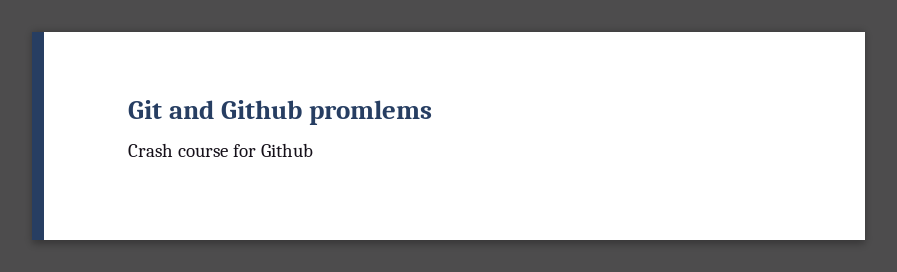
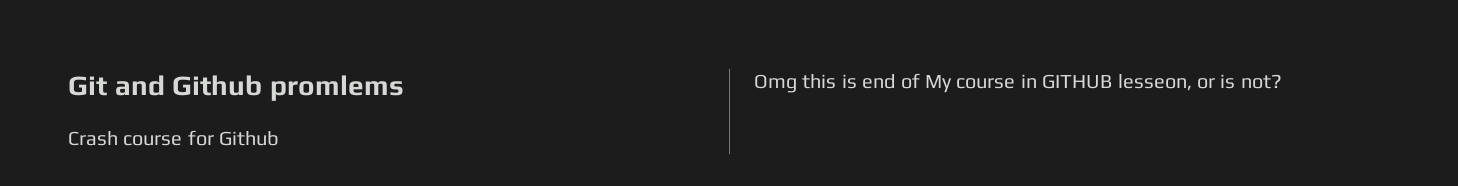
(314, 150) none -> [754,73,1282,93] // Omg this is end of My course in GITHUB lesseon, or is not?

